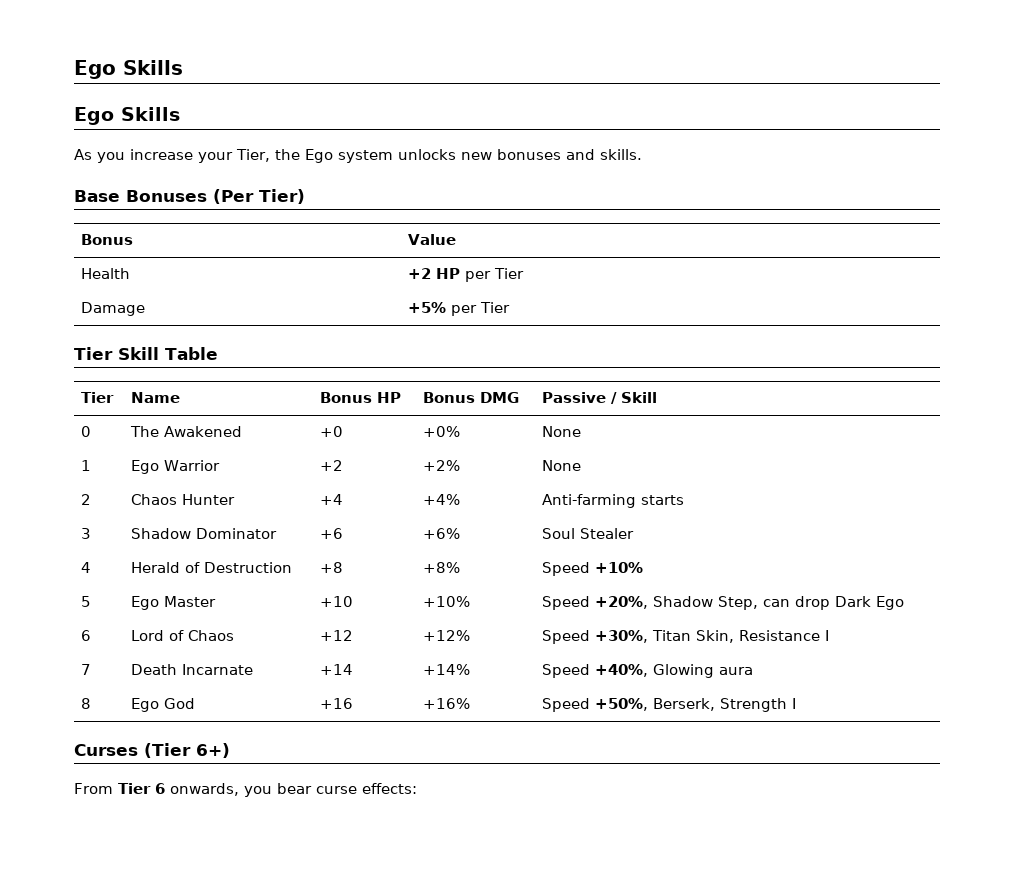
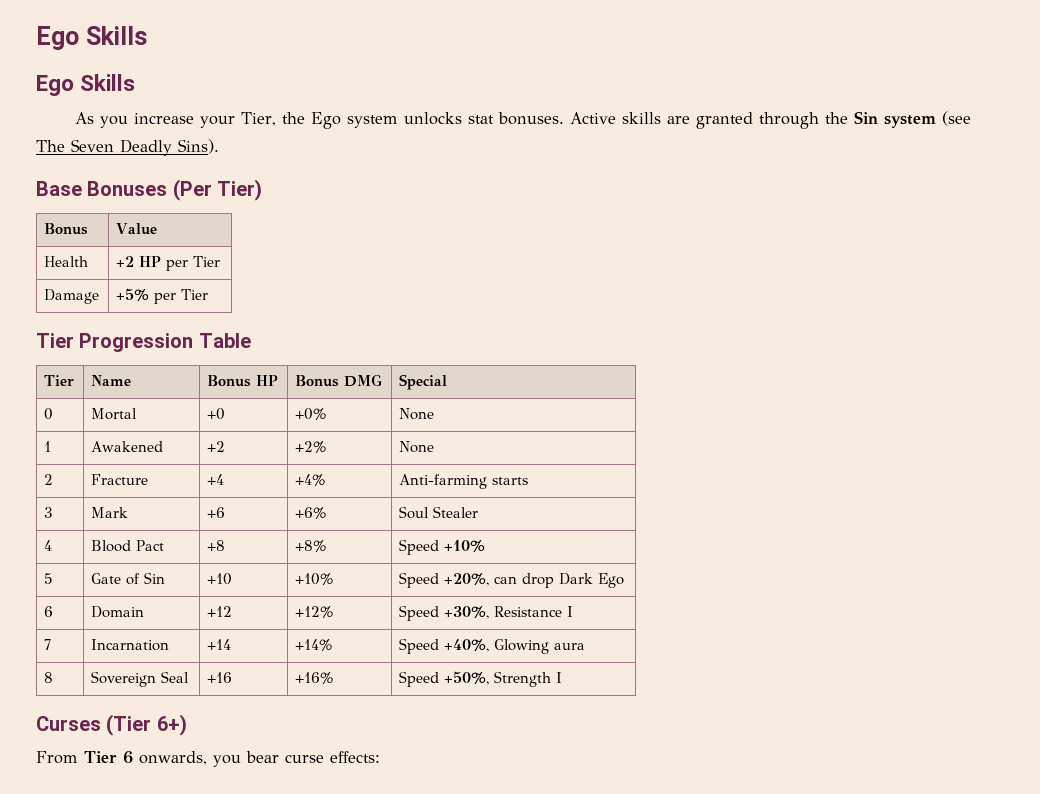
[461,149,642,160] new bonuses and skills. -> [468,111,972,129] [36,139,219,156] stat bonuses. Active skills are granted through the Sin system (see The Seven Deadly Sins).
[118,347,159,360] Skill -> [79,333,194,352] Progression
[542,392,658,404] Passive / Skill -> [399,374,448,390] Special
[130,426,243,437] The Awakened -> [91,408,138,420] Mortal
[131,460,221,474] Ego Warrior -> [91,441,164,452] Awakened
[131,494,236,505] Chaos Hunter -> [91,474,149,485] Fracture
[131,528,278,539] Shadow Dominator -> [91,507,129,518] Mark
[131,562,293,573] Herald of Destruction -> [91,540,165,552] Blood Pact
[131,596,217,610] Ego Master -> [91,572,166,585] Gate of Sin
[653,596,759,610] Shadow Step, -> (490, 579) none
[131,630,235,641] Lord of Chaos -> [91,606,145,618] Domain
[652,630,735,643] Titan Skin, -> (490, 612) none
[131,664,254,675] Death Incarnate -> [91,639,170,651] Incarnation
[131,698,196,712] Ego God -> [91,671,190,687] Sovereign Seal
[653,698,716,711] Berserk, -> (490, 678) none

